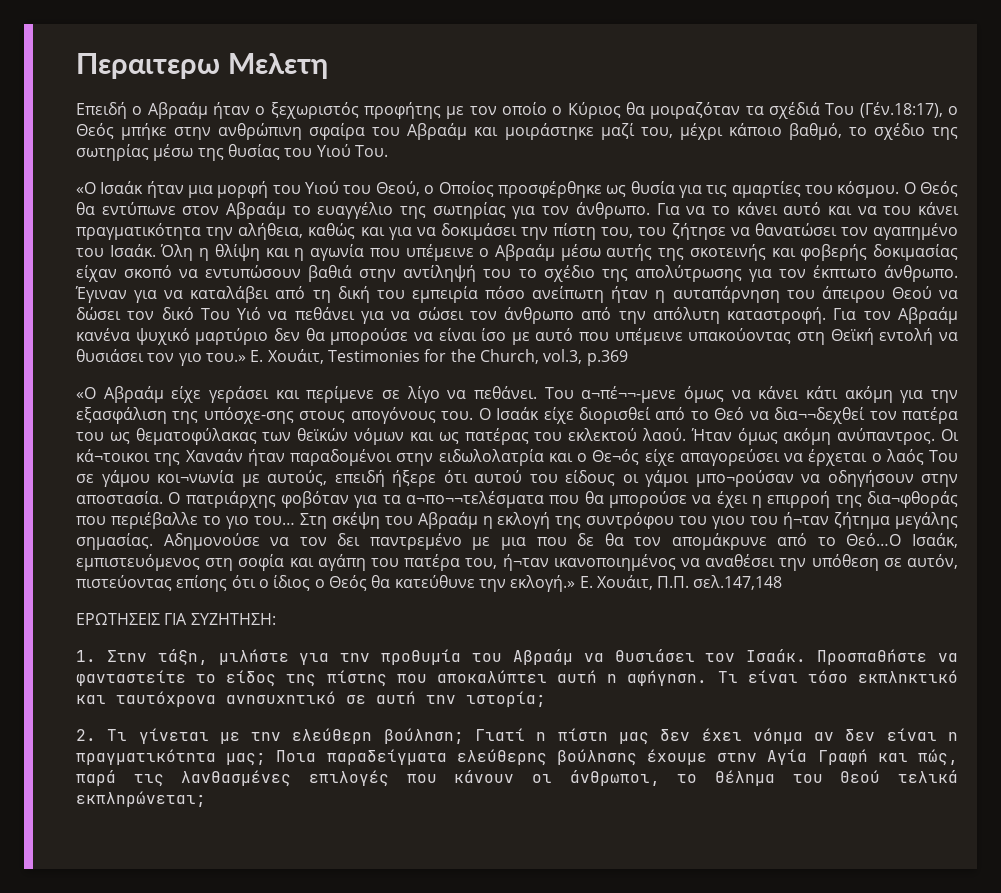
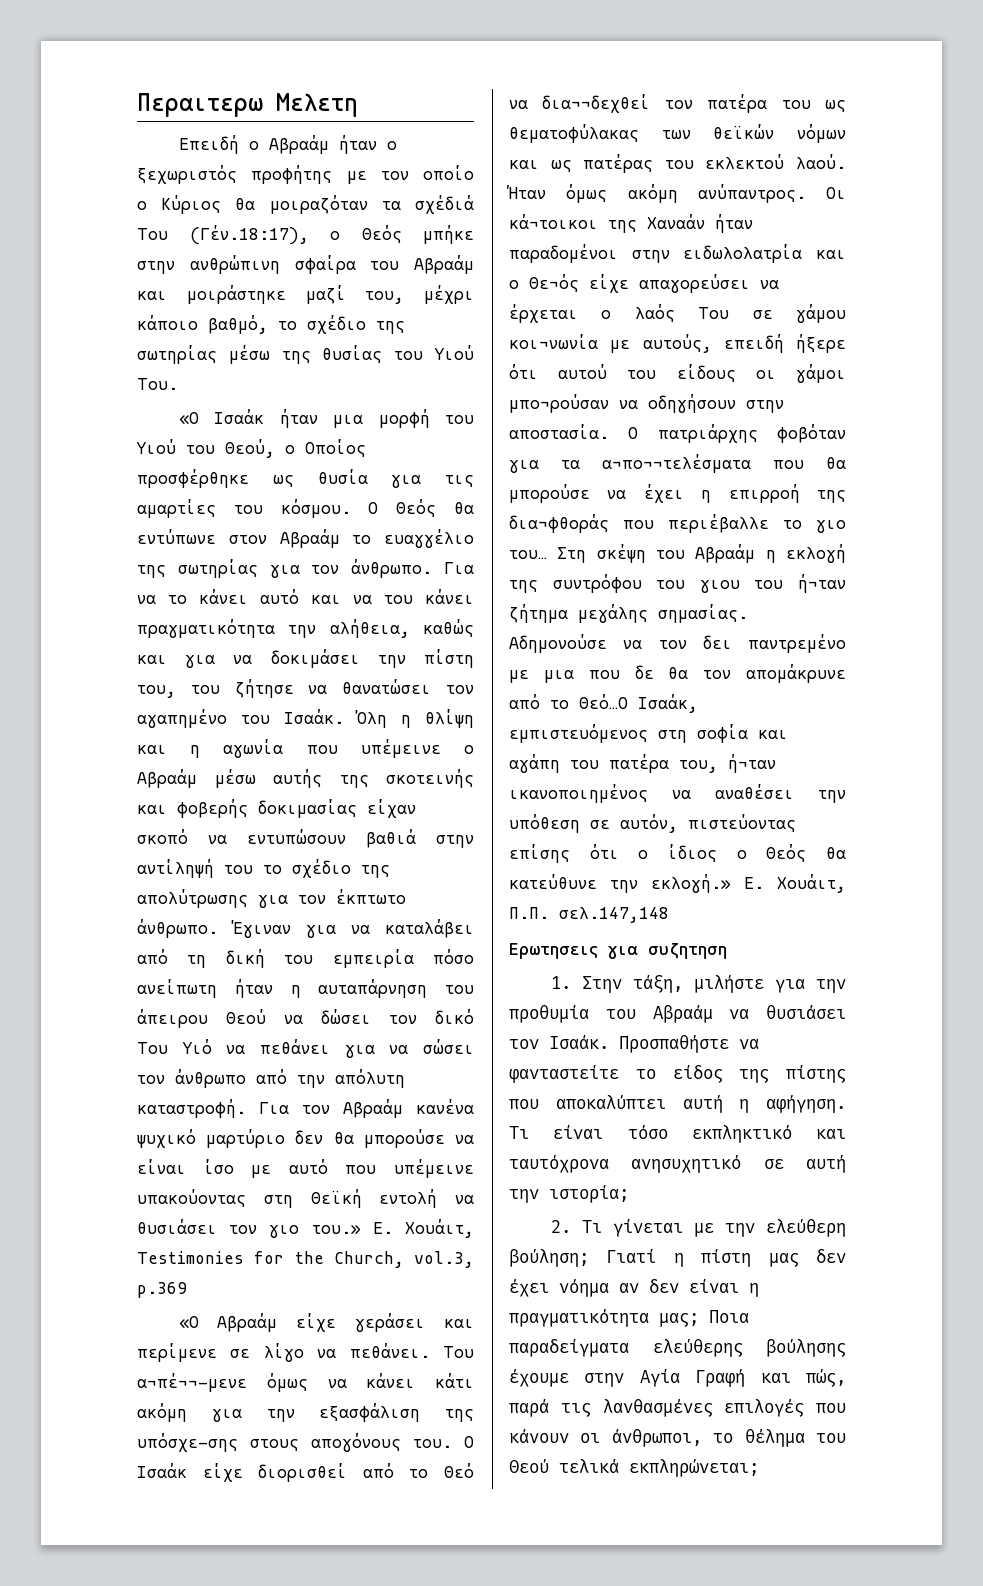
[76,613,276,625] ΕΡΩΤΗΣΕΙΣ ΓΙΑ ΣΥΖΗΤΗΣΗ: -> [509,943,727,959] Ερωτησεις για συζητηση

